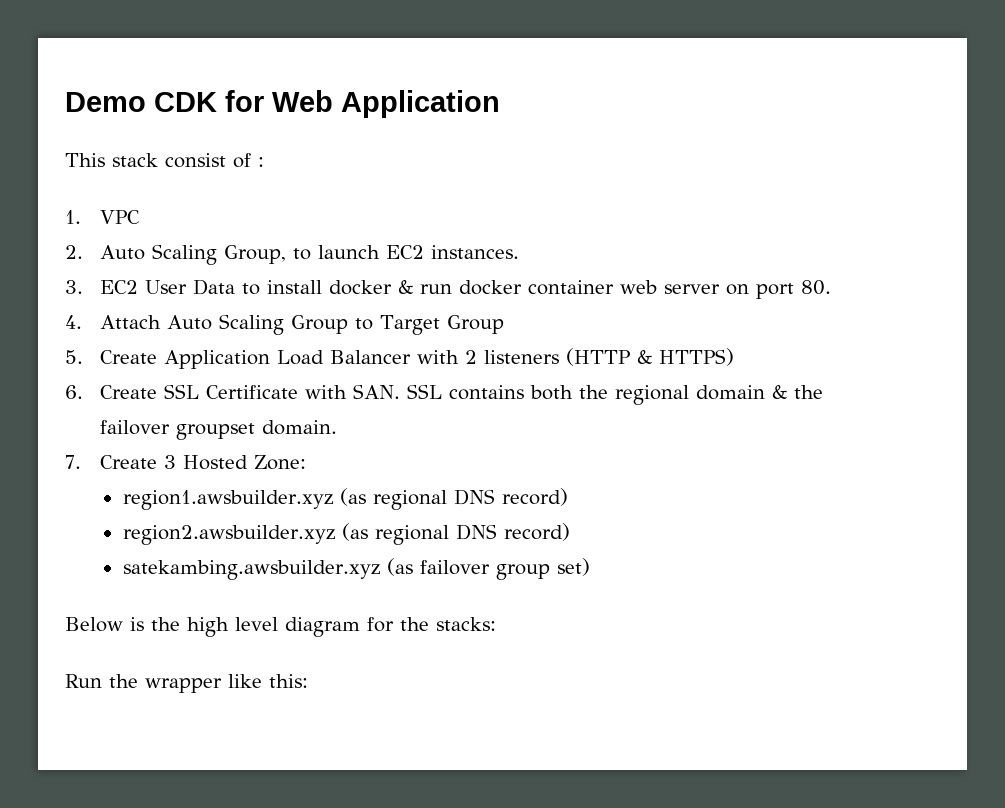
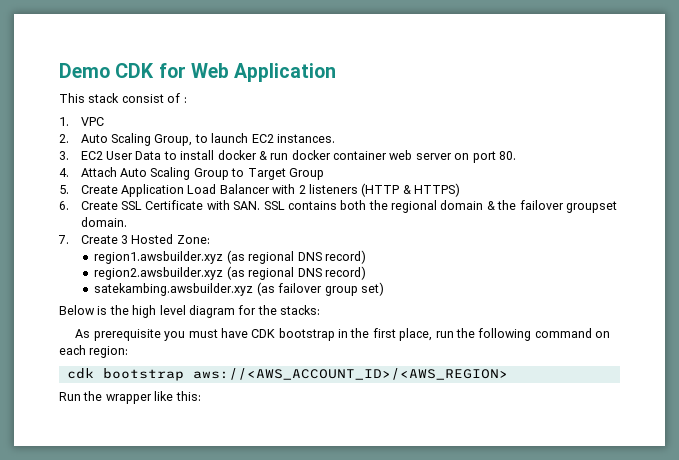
(496, 624) none -> [75,328,611,341] [59,345,129,358] [66,368,508,381] // As prerequisite you must have CDK bootstrap in the first place, run the following command on each region: // cdk bootstrap aws://<AWS_ACCOUNT_ID>/<AWS_REGION>

